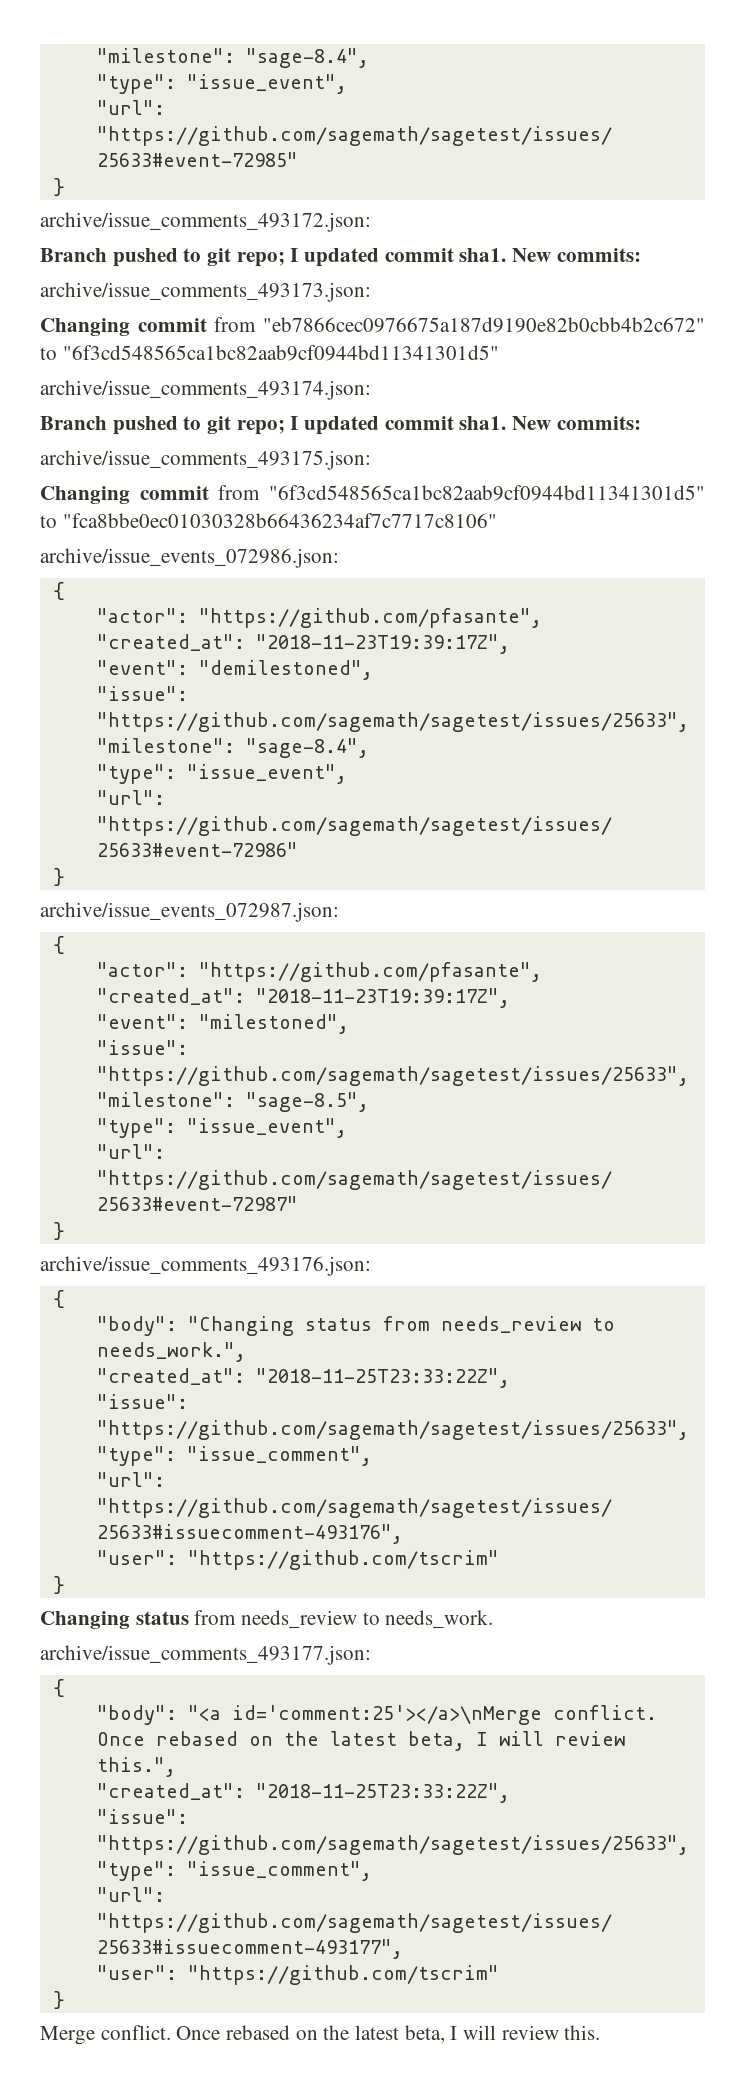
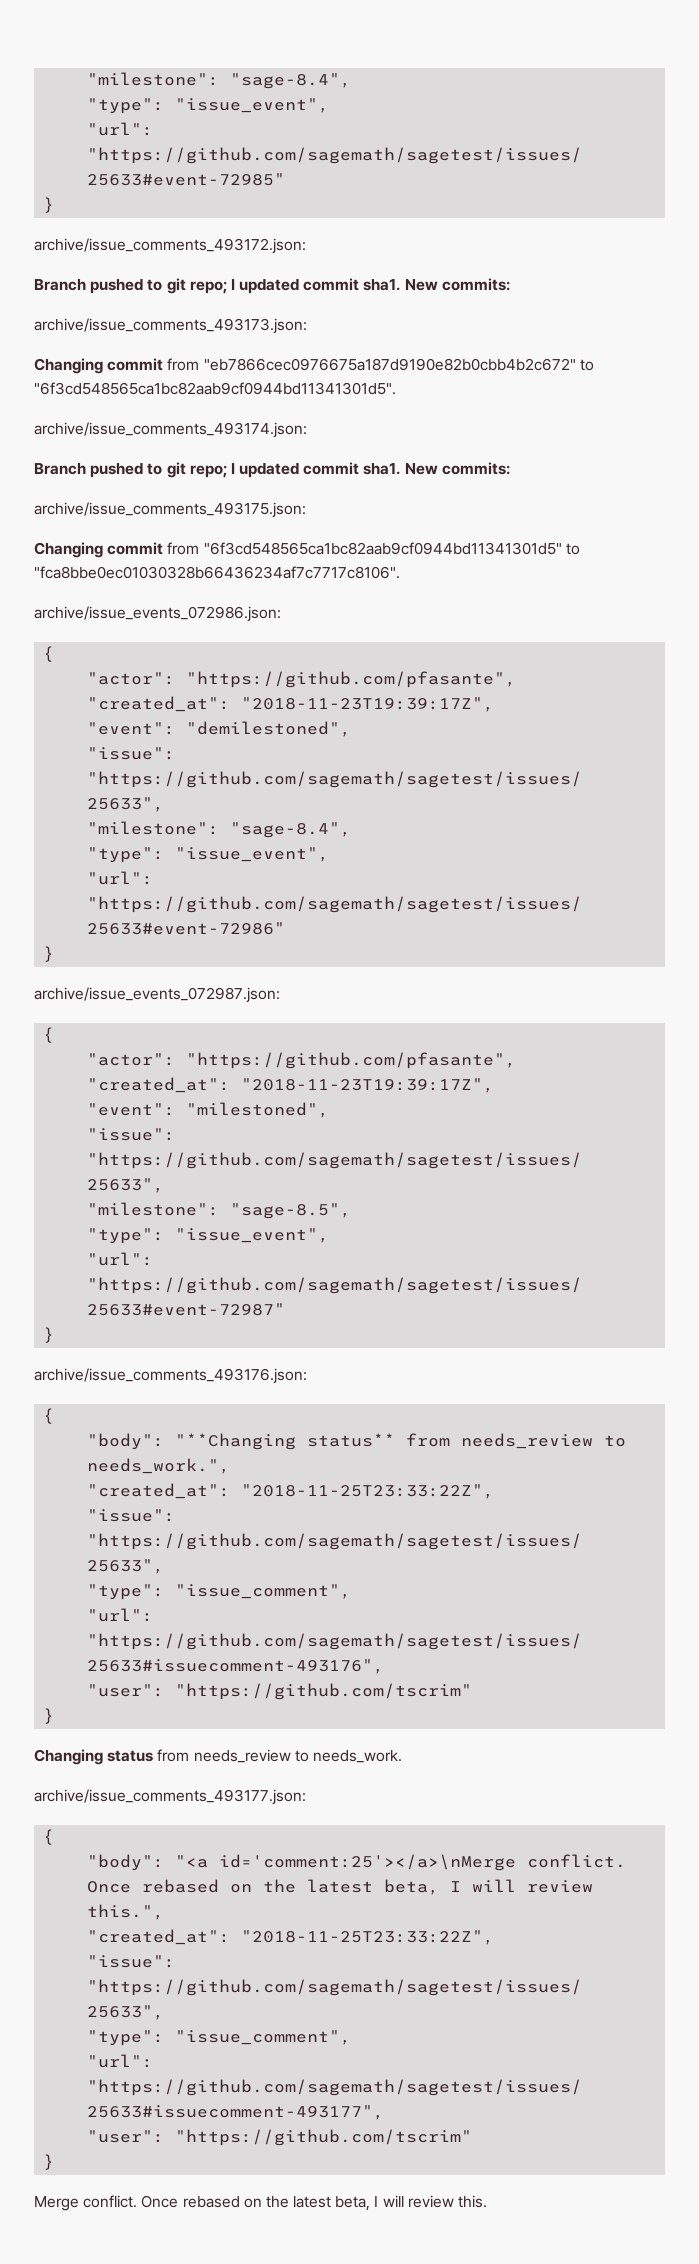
[62,345,499,361] "6f3cd548565ca1bc82aab9cf0944bd11341301d5" -> [34,382,396,395] "6f3cd548565ca1bc82aab9cf0944bd11341301d5".
[62,513,497,528] "fca8bbe0ec01030328b66436234af7c7717c8106" -> [34,566,400,579] "fca8bbe0ec01030328b66436234af7c7717c8106".
[187,1316,372,1336] "Changing status -> [175,1433,396,1450] "**Changing status**

